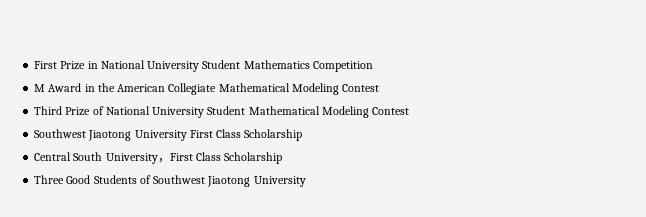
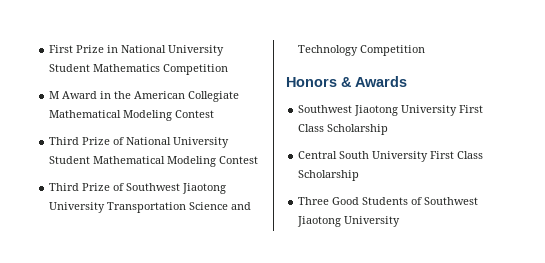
(410, 111) none -> [49,183,227,194] [49,202,252,213] [298,45,426,56] [286,76,407,87] // Third Prize of Southwest Jiaotong University Transportation Science and Technology Competition // Honors & Awards
[157,158,170,163] ， -> (429, 156) none

